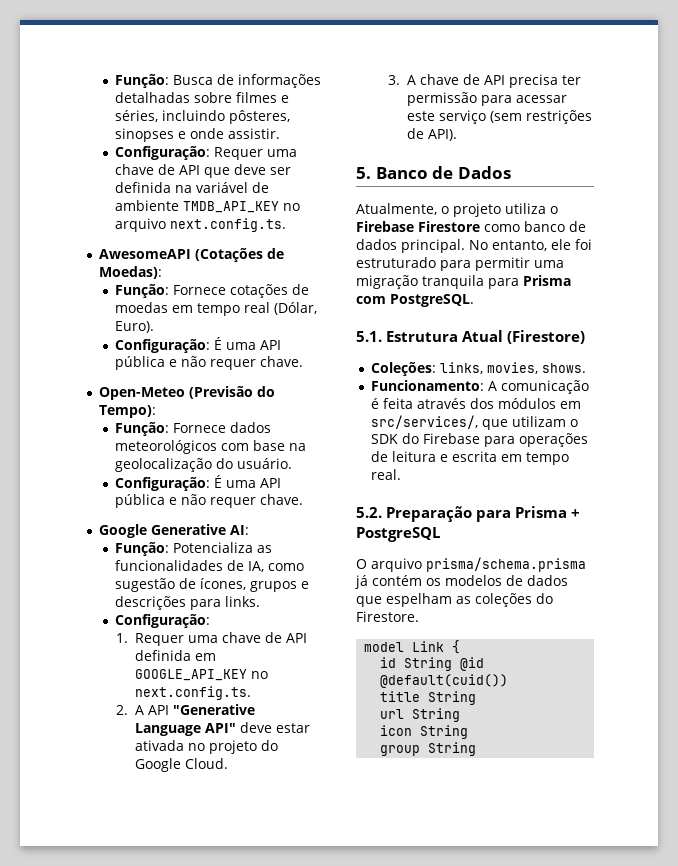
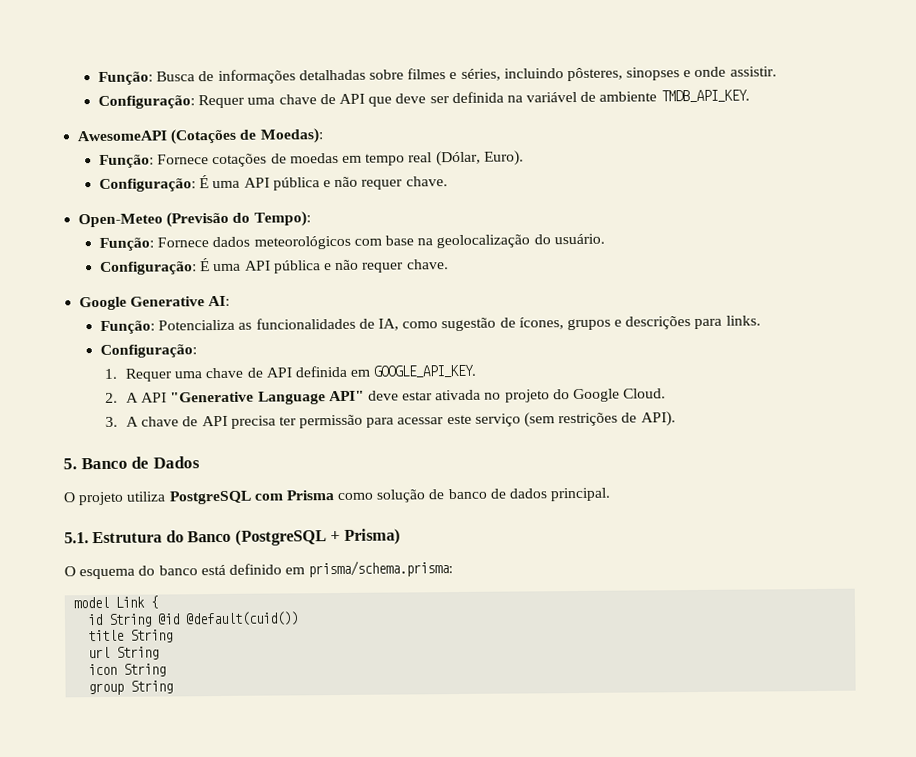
[183,201,301,213] [115,218,287,232] TMDB_API_KEY no arquivo next.config.ts. -> [660,89,750,103] TMDB_API_KEY.
[135,669,269,681] [135,686,252,700] GOOGLE_API_KEY no next.config.ts. -> [373,364,477,378] GOOGLE_API_KEY.
[356,203,558,217] [356,221,586,232] [356,239,592,253] [356,257,564,271] [356,275,571,289] [356,294,474,307] [356,330,586,344] [370,362,586,376] [370,380,589,394] [370,398,581,409] [370,415,578,430] [370,433,588,447] [370,451,569,465] [370,469,401,480] [356,506,581,522] [356,527,440,542] [356,557,586,572] [355,575,568,589] [356,593,553,607] [356,611,419,622] Atualmente, o projeto utiliza o Firebase Firestore como banco de dados principal. No entanto, ele foi estruturado para permitir uma migração tranquila para Prisma com PostgreSQL. // 5.1. Estrutura Atual (Firestore) // Coleções: links, movies, shows. // Funcionamento: A comunicação é feita através dos módulos em src/services/, que utilizam o SDK do Firebase para operações de leitura e escrita em tempo real. // 5.2. Preparação para Prisma + PostgreSQL // O arquivo prisma/schema.prisma já contém os modelos de dados que espelham as coleções do Firestore. -> [63,487,612,506] [64,528,401,546] [64,560,454,580] O projeto utiliza PostgreSQL com Prisma como solução de banco de dados principal. // 5.1. Estrutura do Banco (PostgreSQL + Prisma) // O esquema do banco está definido em prisma/schema.prisma:

